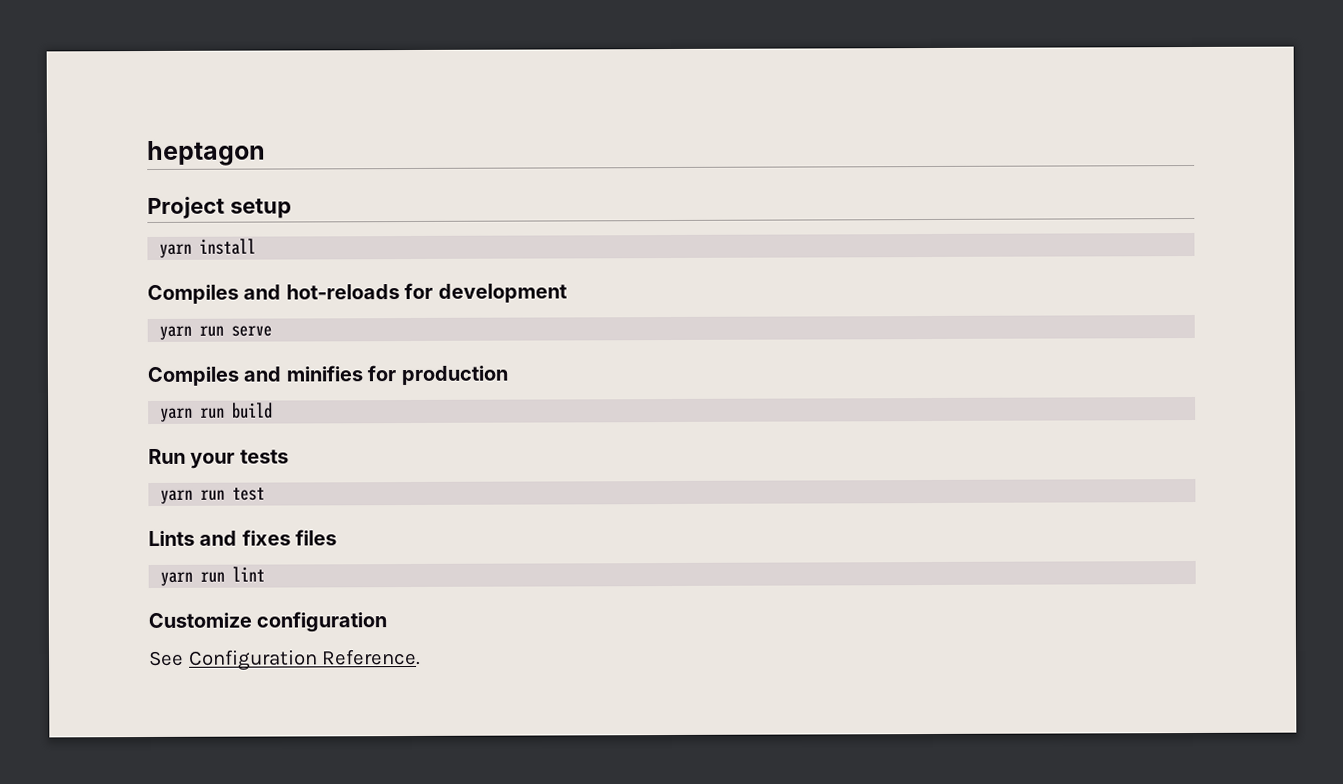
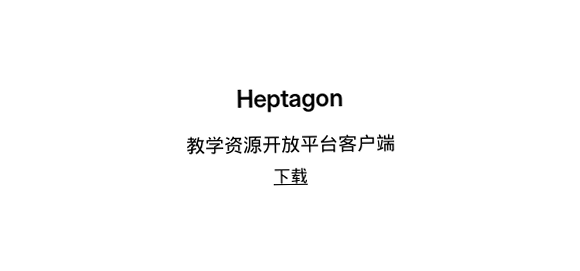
[147,140,266,167] [147,196,292,220] [159,238,257,258] [147,282,567,305] [159,325,273,340] [147,365,508,387] [160,402,274,422] [148,448,289,469] [160,487,266,504] [148,529,338,547] [160,566,266,586] [148,611,388,633] [148,648,422,671] heptagon // Project setup // yarn install // Compiles and hot-reloads for development // yarn run serve // Compiles and minifies for production // yarn run build // Run your tests // yarn run test // Lints and fixes files // yarn run lint // Customize configuration // See Configuration Reference. -> [235,88,344,113] [185,133,396,155] [273,167,308,185] Heptagon // 教学资源开放平台客户端 // 下载

